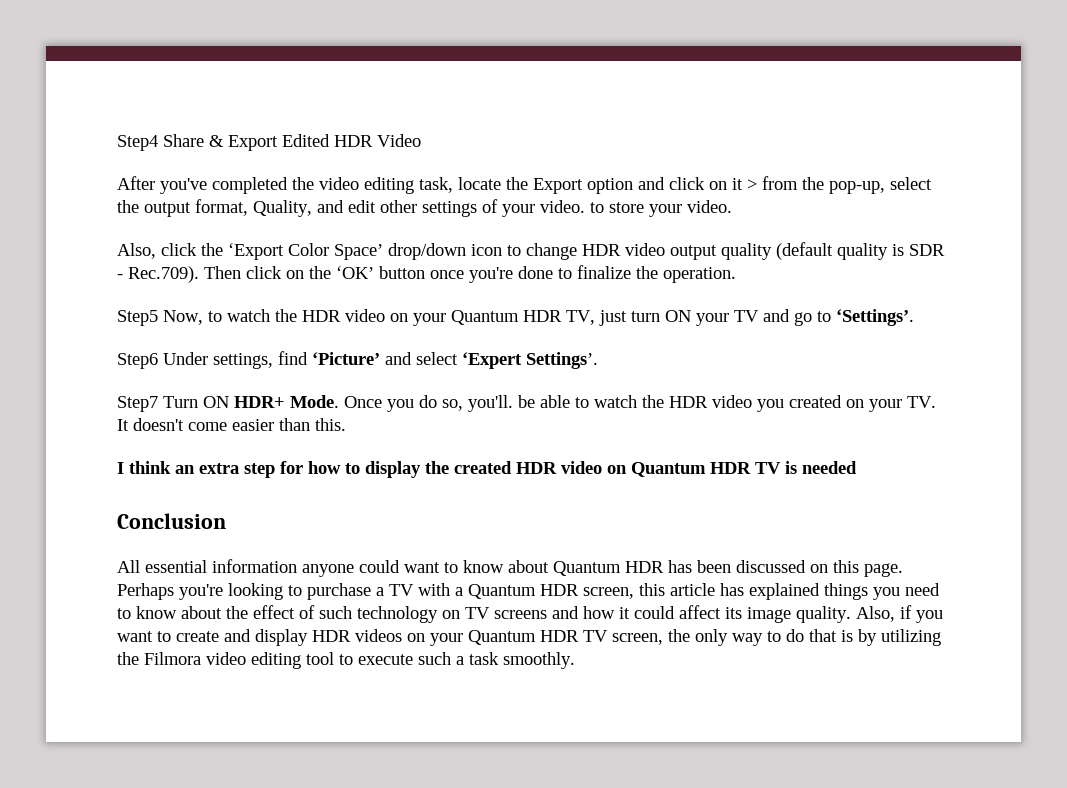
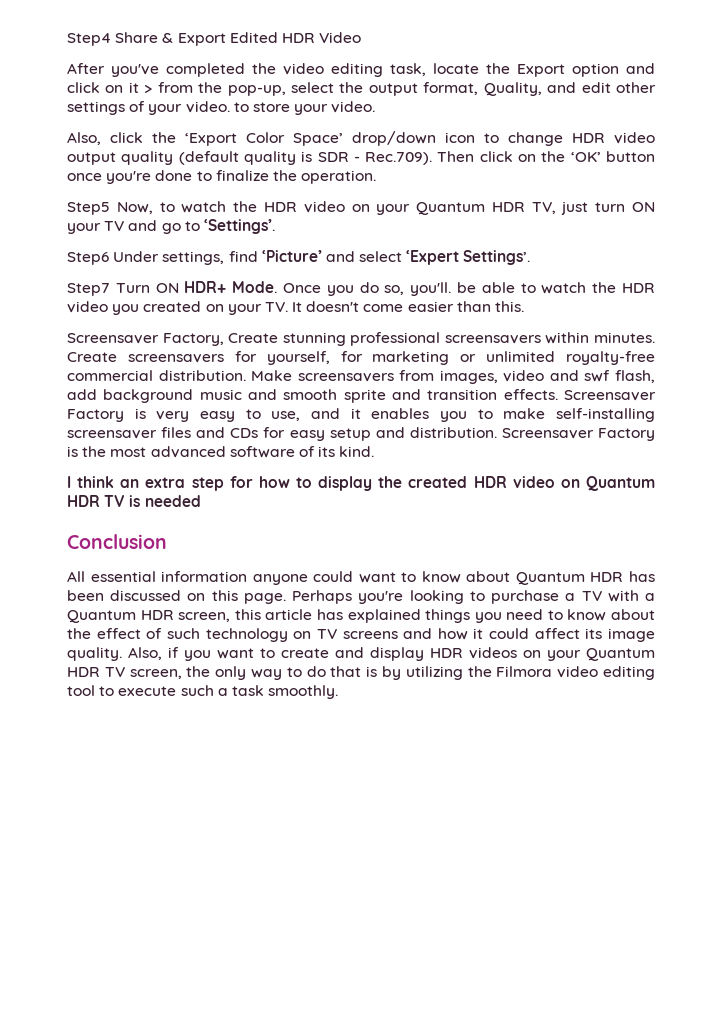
(346, 424) none -> [67,332,655,346] [67,351,655,365] [67,370,655,384] [67,389,656,403] [67,408,655,422] [67,427,656,441] [67,446,375,458] // Screensaver Factory, Create stunning professional screensavers within minutes. Create screensavers for yourself, for marketing or unlimited royalty-free commercial distribution. Make screensavers from images, video and swf flash, add background music and smooth sprite and transition effects. Screensaver Factory is very easy to use, and it enables you to make self-installing screensaver files and CDs for easy setup and distribution. Screensaver Factory is the most advanced software of its kind.

